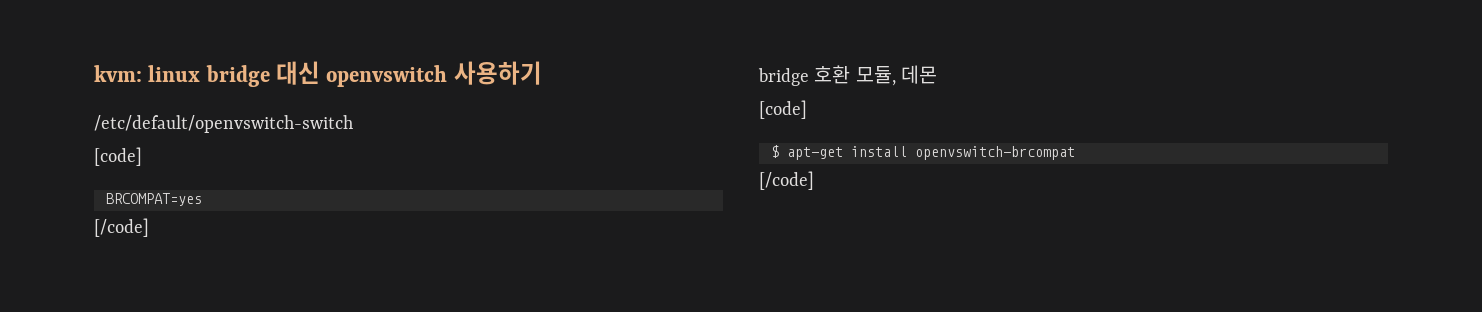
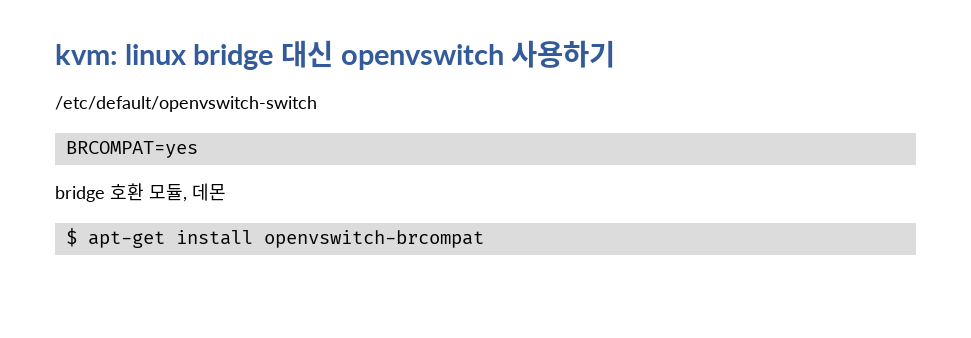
[94,147,142,166] // [code] -> (317, 104) none
[94,218,149,237] // [/code] -> (198, 149) none
[759,100,807,119] // [code] -> (226, 192) none
[759,171,814,190] // [/code] -> (484, 239) none

